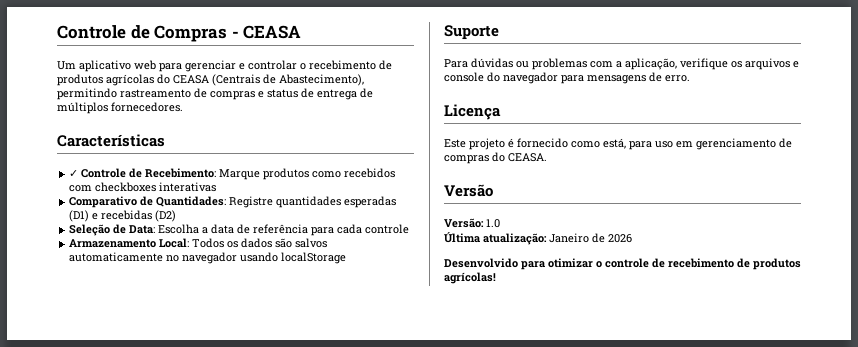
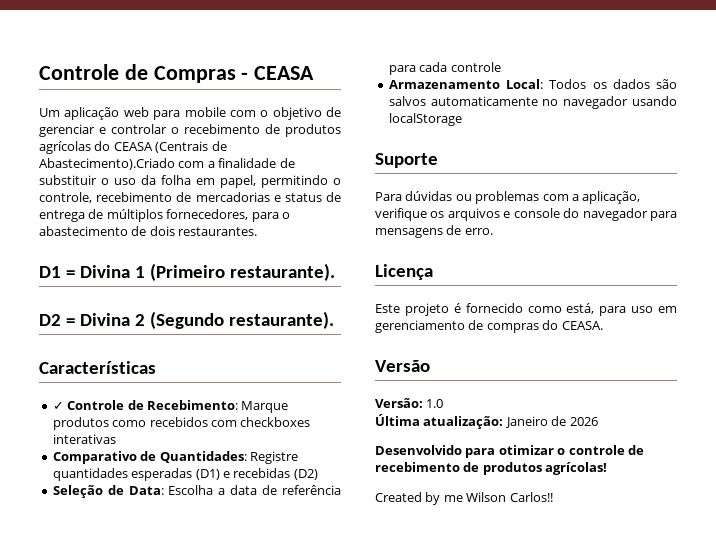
[79,60,131,72] aplicativo -> [64,107,120,120] aplicação
(182, 67) none -> [184,107,341,120] mobile com o objetivo de
[279,74,364,86] [57,88,255,100] Abastecimento), permitindo rastreamento de compras -> [39,158,295,170] [39,175,341,188] [39,192,270,203] Abastecimento).Criado com a finalidade de substituir o uso da folha em papel, permitindo o controle, recebimento de mercadorias
[111,102,183,112] fornecedores. -> [166,209,290,222] [39,226,258,236] [39,263,335,281] [39,311,334,329] fornecedores, para o abastecimento de dois restaurantes. // D1 = Divina 1 (Primeiro restaurante). // D2 = Divina 2 (Segundo restaurante).
(496, 278) none -> [375,492,553,505] // Created by me Wilson Carlos!!

